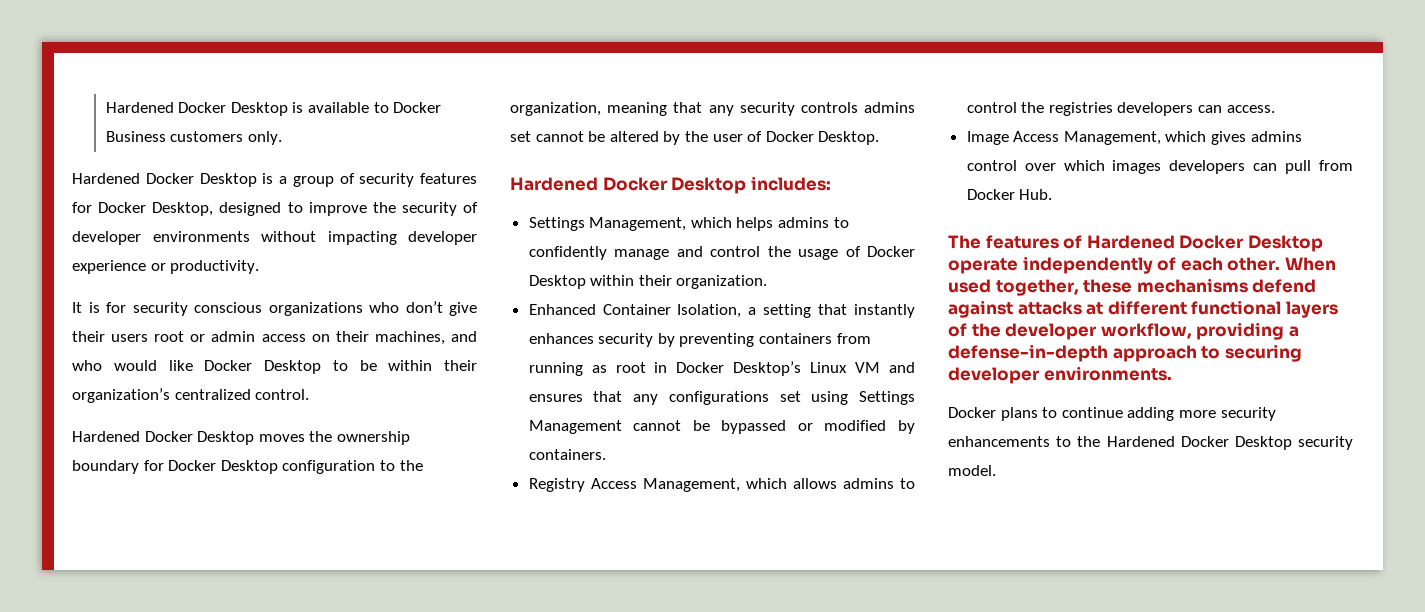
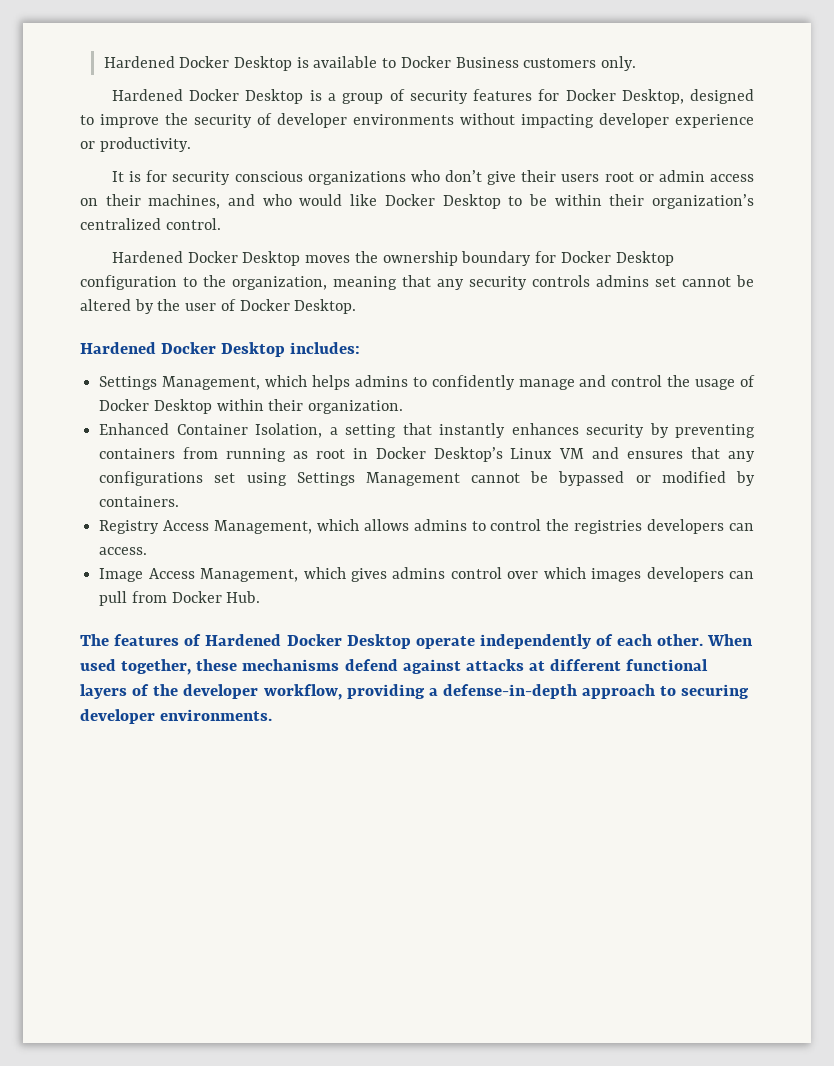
[948,407,1276,421] [948,436,1353,450] [948,465,996,476] // Docker plans to continue adding more security enhancements to the Hardened Docker Desktop security model. -> (273, 715) none

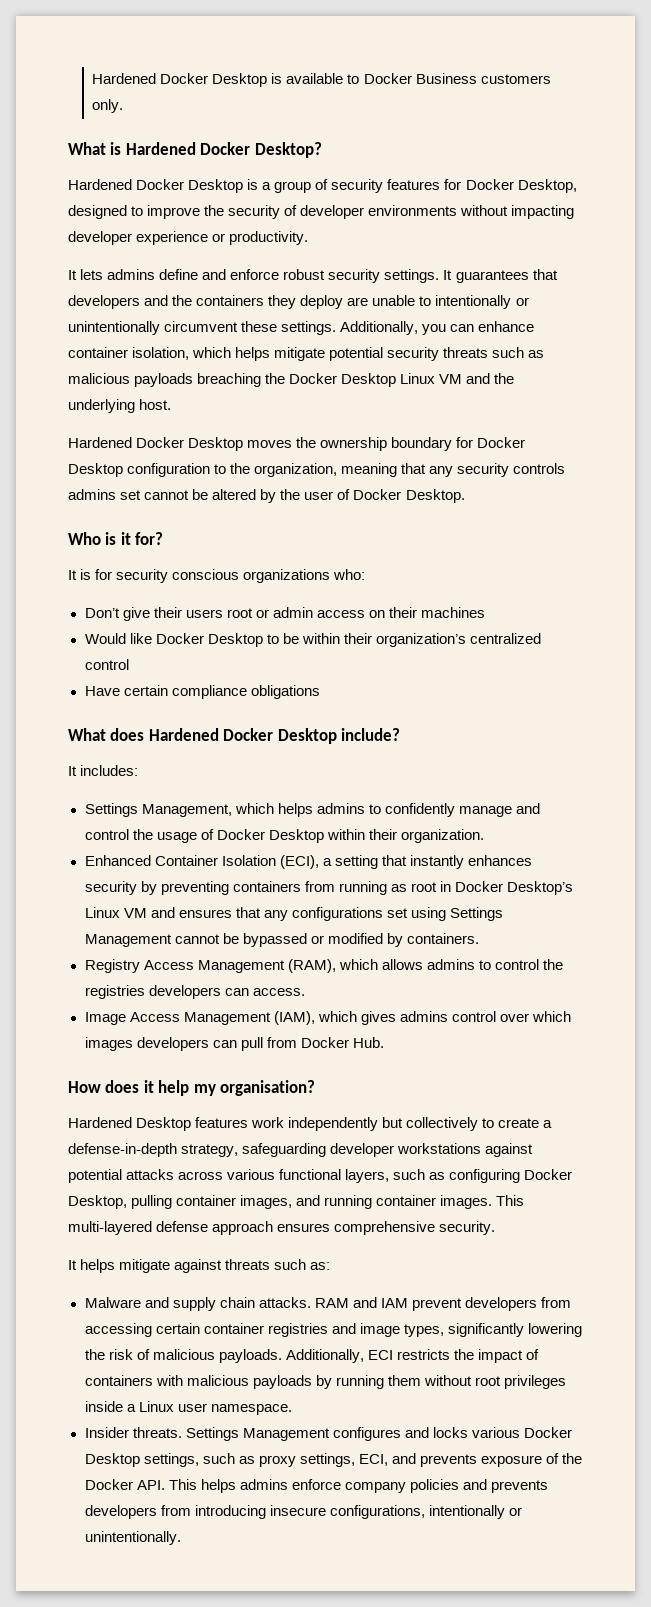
(637, 63) none -> [68,142,322,158] // What is Hardened Docker Desktop?
[129,170,754,185] [80,194,754,209] [80,218,221,230] is for security conscious organizations who don’t give their users root or admin access on their machines, and who would like Docker Desktop to be within their organization’s centralized control. -> [80,269,558,283] [68,295,529,309] [68,321,535,335] [68,347,545,361] [68,373,515,387] [68,399,172,413] lets admins define and enforce robust security settings. It guarantees that developers and the containers they deploy are unable to intentionally or unintentionally circumvent these settings. Additionally, you can enhance container isolation, which helps mitigate potential security threats such as malicious payloads breaching the Docker Desktop Linux VM and the underlying host.
[80,342,286,357] Hardened Docker Desktop -> [68,532,164,545] [68,569,366,583] [84,607,486,621] [84,633,541,647] [84,659,129,670] [84,685,320,699] [68,728,401,744] [68,766,77,776] Who is it for? // It is for security conscious organizations who: // Don’t give their users root or admin access on their machines // Would like Docker Desktop to be within their organization’s centralized control // Have certain compliance obligations // What does Hardened Docker Desktop include? // It
[255,423,323,438] Isolation, -> [221,855,319,869] Isolation (ECI),
[214,520,313,534] Management, -> [197,959,336,973] Management (RAM),
[200,568,299,582] Management, -> [183,1011,315,1025] Management (IAM),
[80,634,754,649] [80,659,709,675] [80,684,750,700] [80,709,273,724] The features of Hardened Docker Desktop operate independently of each other. When used together, these mechanisms defend against attacks at different functional layers of the developer workflow, providing a defense-in-depth approach to securing developer environments. -> [68,1080,316,1096] [68,1117,553,1131] [68,1143,534,1157] [68,1169,573,1183] [68,1195,525,1209] [68,1221,496,1235] [68,1259,331,1273] [84,1297,571,1311] [84,1323,582,1337] [84,1349,539,1363] [84,1375,566,1389] [84,1401,292,1415] [84,1427,572,1441] [84,1453,583,1467] [84,1479,548,1493] [84,1505,522,1519] [84,1531,181,1545] How does it help my organisation? // Hardened Desktop features work independently but collectively to create a defense-in-depth strategy, safeguarding developer workstations against potential attacks across various functional layers, such as configuring Docker Desktop, pulling container images, and running container images. This multi-layered defense approach ensures comprehensive security. // It helps mitigate against threats such as: // Malware and supply chain attacks. RAM and IAM prevent developers from accessing certain container registries and image types, significantly lowering the risk of malicious payloads. Additionally, ECI restricts the impact of containers with malicious payloads by running them without root privileges inside a Linux user namespace. // Insider threats. Settings Management configures and locks various Docker Desktop settings, such as proxy settings, ECI, and prevents exposure of the Docker API. This helps admins enforce company policies and prevents developers from introducing insecure configurations, intentionally or unintentionally.

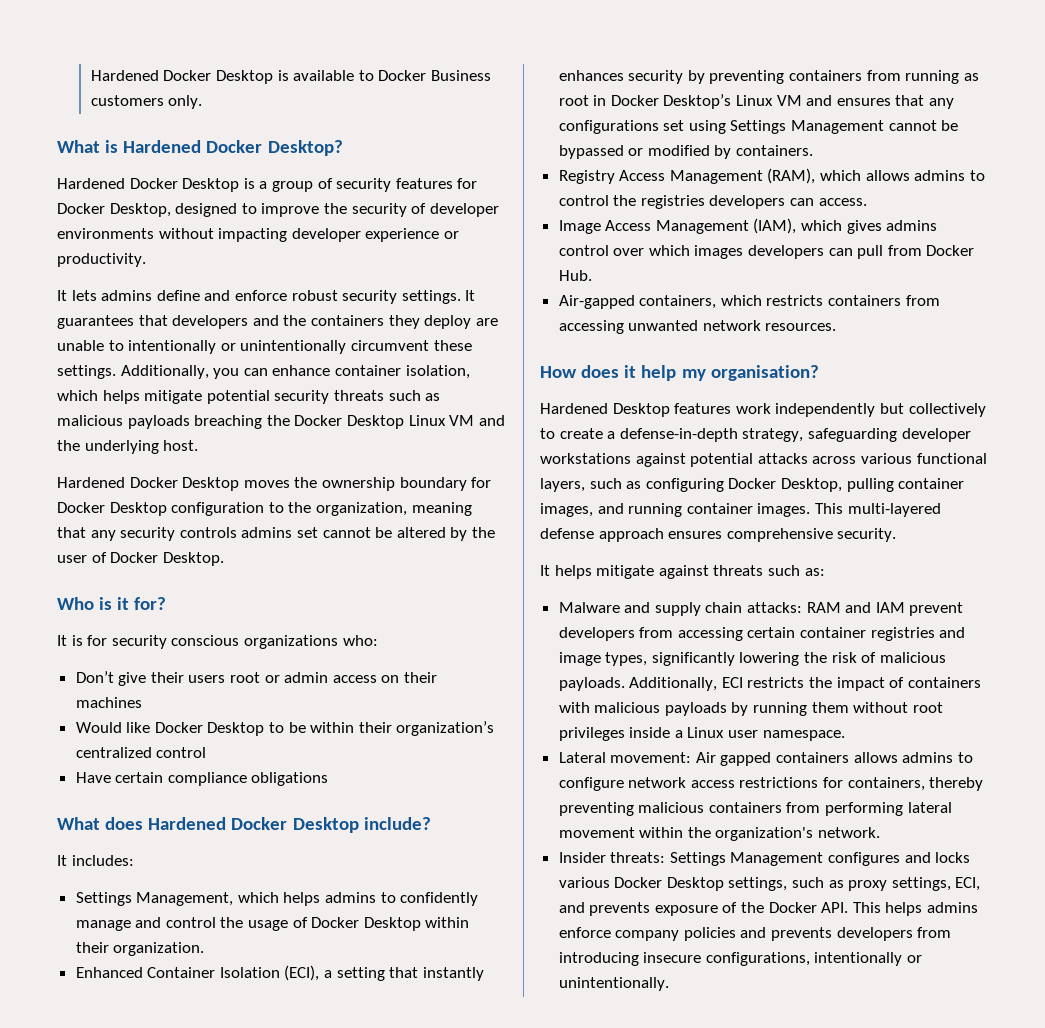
(384, 1042) none -> [558,295,940,309] [558,320,837,334] // Air-gapped containers, which restricts containers from accessing unwanted network resources.
[258,1297,311,1308] attacks. -> [747,602,803,613] attacks:
(292, 1409) none -> [558,752,973,766] [558,777,984,791] [558,802,952,816] [558,827,881,841] // Lateral movement: Air gapped containers allows admins to configure network access restrictions for containers, thereby preventing malicious containers from performing lateral movement within the organization's network.
[132,1427,182,1438] threats. -> [610,852,666,863] threats:

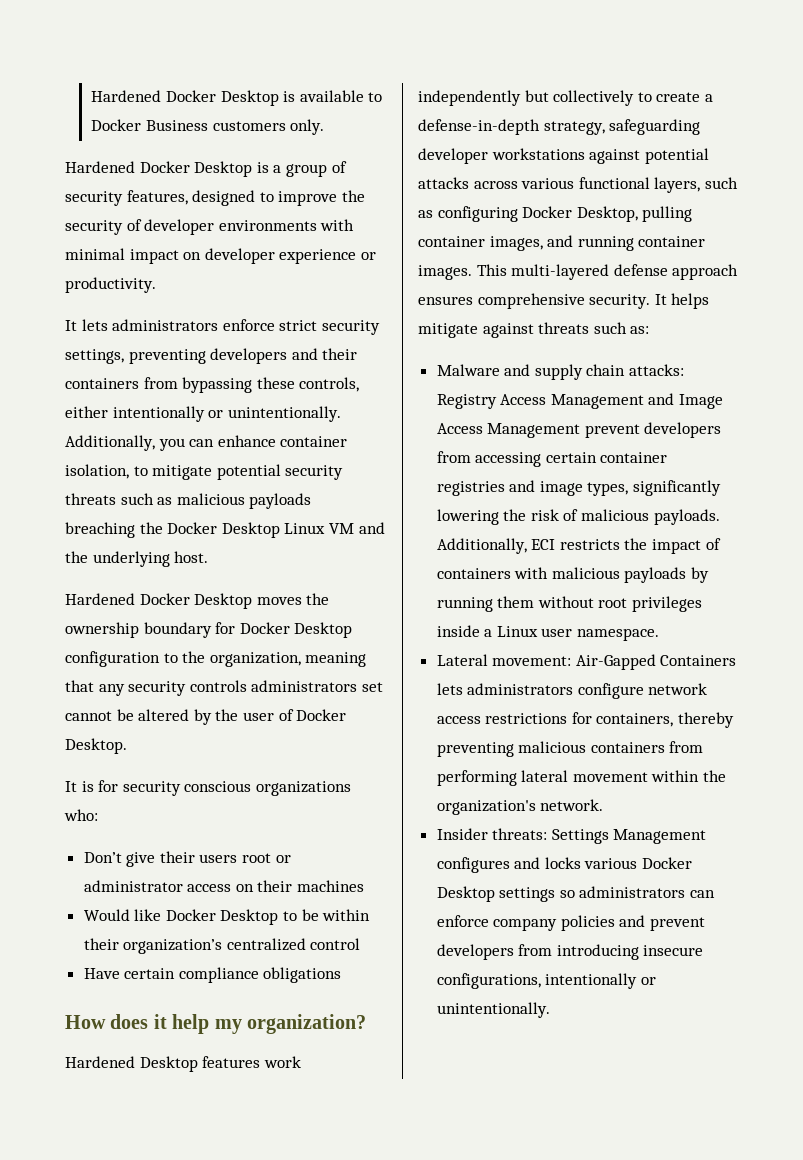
[57,140,343,156] // What is Hardened Docker Desktop? -> (325, 127) none
[395,178,478,189] [57,203,171,217] features for Docker Desktop, -> [126,190,188,205] features,
[158,228,288,242] without impacting -> [320,219,355,231] [65,248,202,264] with minimal impact on
[101,290,476,304] [57,315,498,329] [57,340,472,354] [57,365,116,379] admins define and enforce robust security settings. It guarantees that developers and the containers they deploy are unable to intentionally or unintentionally circumvent these settings. -> [112,319,380,335] [65,348,358,364] [65,377,360,393] [65,406,341,422] administrators enforce strict security settings, preventing developers and their containers from bypassing these controls, either intentionally or unintentionally.
[57,390,140,404] which helps -> [133,466,148,476] to
[241,527,293,538] admins -> [251,680,358,692] administrators
[57,597,167,610] // Who is it for? -> (127, 746) none
[284,672,329,683] admin -> [83,880,183,892] administrator
[57,817,431,833] [57,855,134,866] [75,892,479,906] [75,917,470,931] [75,942,205,956] [75,965,484,981] [558,70,979,84] [558,94,955,109] [558,120,959,134] [558,145,814,159] [558,168,985,184] [558,195,867,209] [558,218,938,234] [558,245,975,259] [558,270,592,281] [558,295,940,309] [558,320,837,334] // What does Hardened Docker Desktop include? // It includes: // Settings Management, which helps admins to confidently manage and control the usage of Docker Desktop within their organization. // Enhanced Container Isolation (ECI), a setting that instantly enhances security by preventing containers from running as root in Docker Desktop’s Linux VM and ensures that any configurations set using Settings Management cannot be bypassed or modified by containers. // Registry Access Management (RAM), which allows admins to control the registries developers can access. // Image Access Management (IAM), which gives admins control over which images developers can pull from Docker Hub. // Air-gapped containers, which restricts containers from accessing unwanted network resources. -> (342, 975) none
[710,365,819,381] organisation? -> [247,1014,366,1034] organization?
(897, 535) // -> (651, 301) none
[806,602,905,613] RAM and IAM -> [436,393,724,409] [436,423,581,438] Registry Access Management and Image Access Management
[695,752,973,766] Air gapped containers allows admins to -> [575,654,737,670] [436,683,574,695] Air-Gapped Containers lets administrators
[728,877,981,891] [558,902,979,916] settings, such as proxy settings, ECI, and prevents exposure of the Docker API. This helps admins -> [499,886,716,902] settings so administrators can
[771,927,833,941] prevents -> [650,917,706,931] prevent

